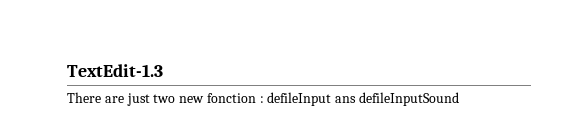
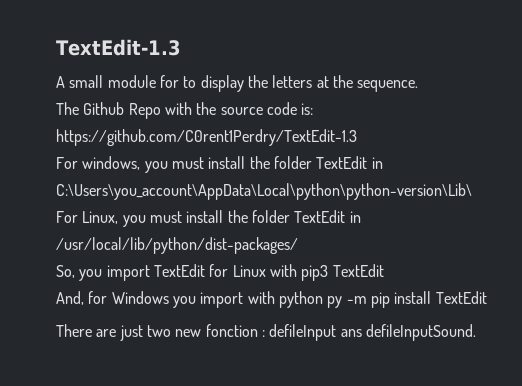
(163, 70) none -> [56,75,419,92] [56,102,314,119] [56,129,357,146] [56,156,383,173] [56,183,472,200] [56,210,361,227] [56,237,298,254] [56,264,384,281] [56,291,487,308] // A small module for to display the letters at the sequence. // The Github Repo with the source code is: https://github.com/C0rent1Perdry/TextEdit-1.3 // For windows, you must install the folder TextEdit in C:\Users\you_account\AppData\Local\python\python-version\Lib\ For Linux, you must install the folder TextEdit in /usr/local/lib/python/dist-packages/ // So, you import TextEdit for Linux with pip3 TextEdit // And, for Windows you import with python py -m pip install TextEdit
[359,92,460,106] defileInputSound -> [365,324,476,341] defileInputSound.

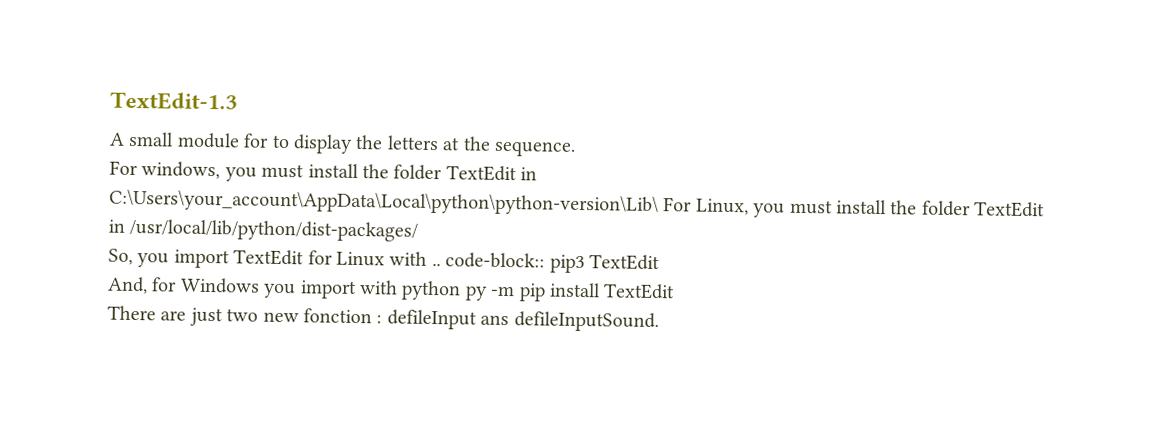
[56,102,314,119] [56,129,357,146] // The Github Repo with the source code is: https://github.com/C0rent1Perdry/TextEdit-1.3 -> (576, 148) none
[56,183,472,200] C:\Users\you_account\AppData\Local\python\python-version\Lib\ -> [109,188,659,217] C:\Users\your_account\AppData\Local\python\python-version\Lib\
(297, 270) none -> [431,252,546,269] .. code-block::

